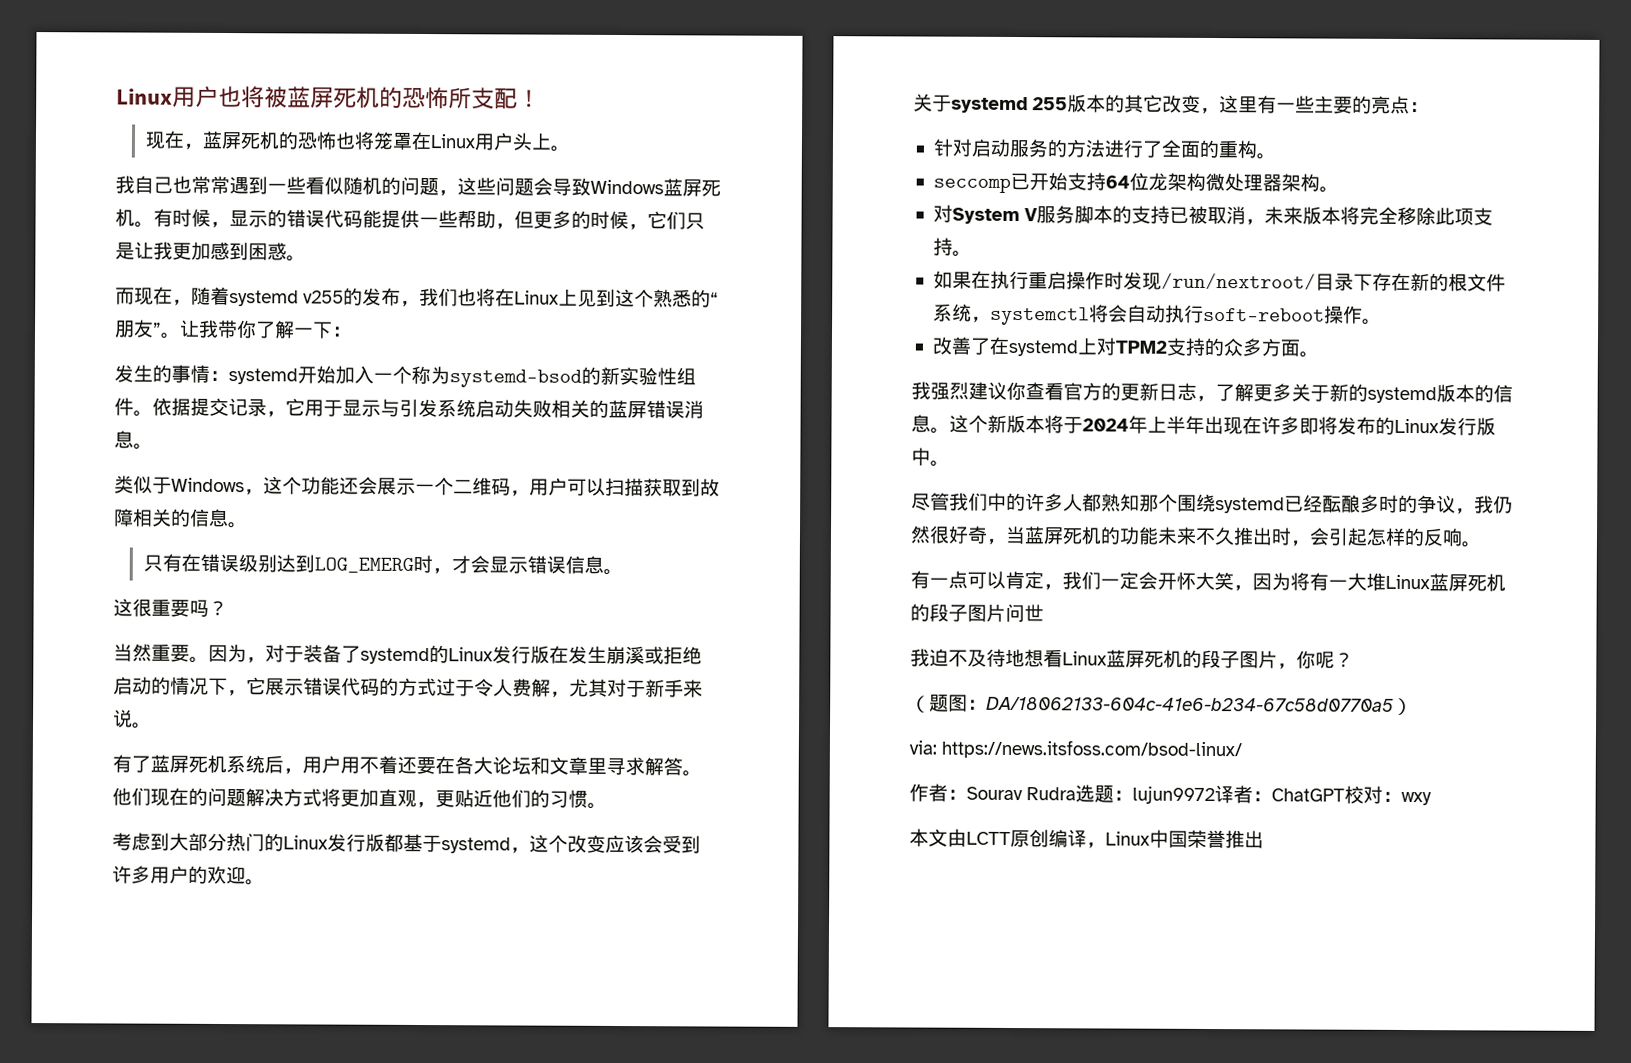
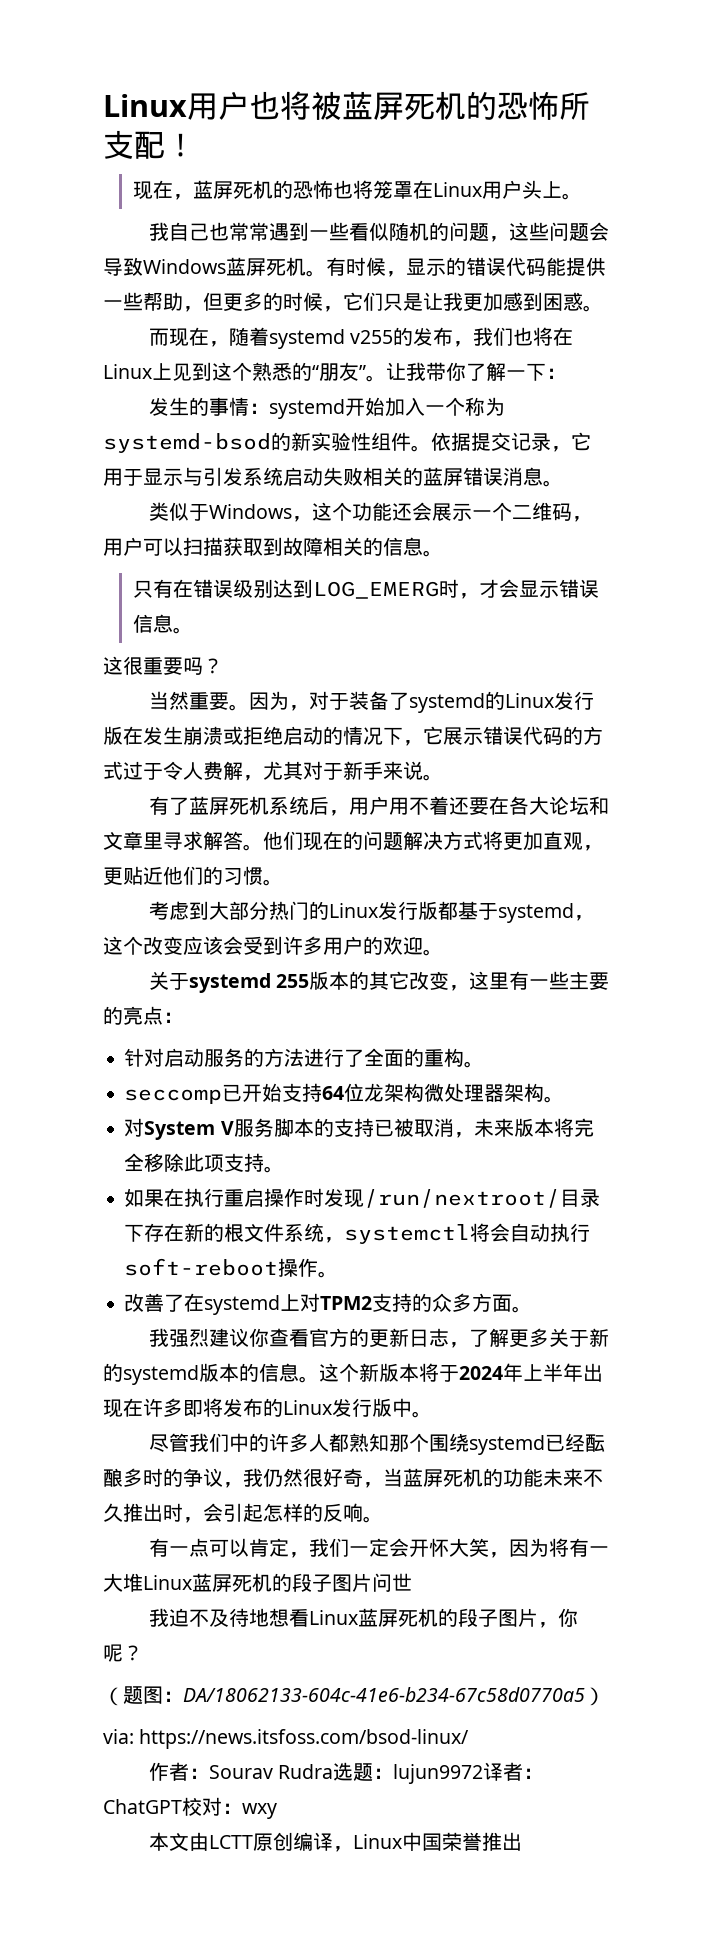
[625,646,645,665] 溪 -> [203,726,223,745] 溃

